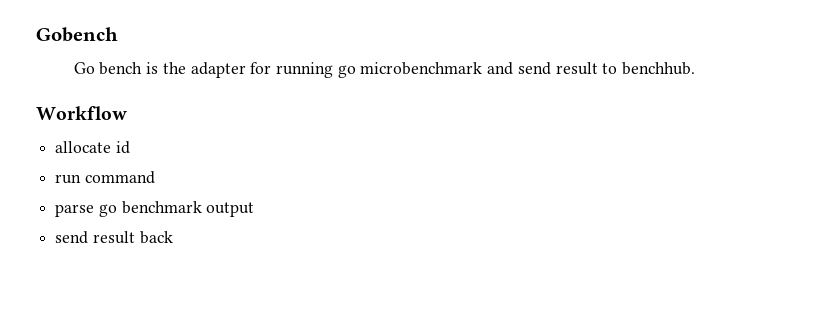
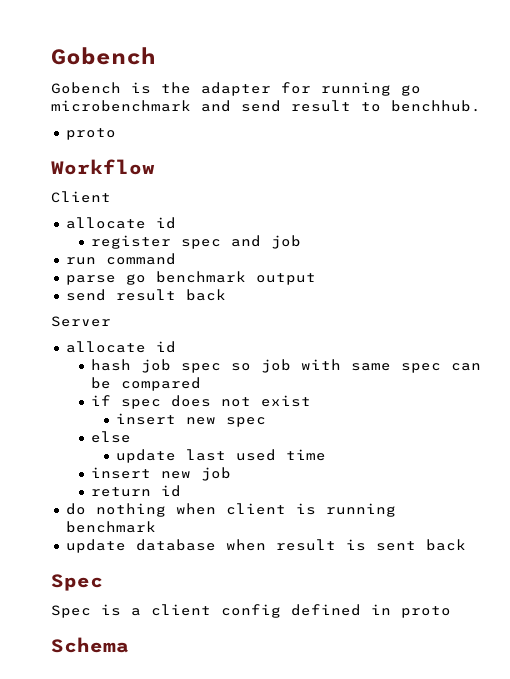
[73,62,143,75] Go bench -> [51,82,121,94] Gobench
(696, 68) none -> [65,128,116,140] // proto
[55,141,130,154] // allocate id -> [51,191,111,203] [65,217,176,229] [90,235,301,249] // Client // allocate id // register spec and job
(173, 237) none -> [51,316,111,327] [65,341,176,353] [90,359,481,373] [90,377,201,391] [90,395,311,409] [115,413,266,427] [90,431,131,443] [115,449,326,463] [90,467,231,481] [90,485,181,497] [65,503,396,517] [65,521,156,533] [65,539,466,553] [51,574,103,591] [51,604,451,618] [51,637,129,653] // Server // allocate id // hash job spec so job with same spec can be compared // if spec does not exist // insert new spec // else // update last used time // insert new job // return id // do nothing when client is running benchmark // update database when result is sent back // Spec // Spec is a client config defined in proto // Schema

